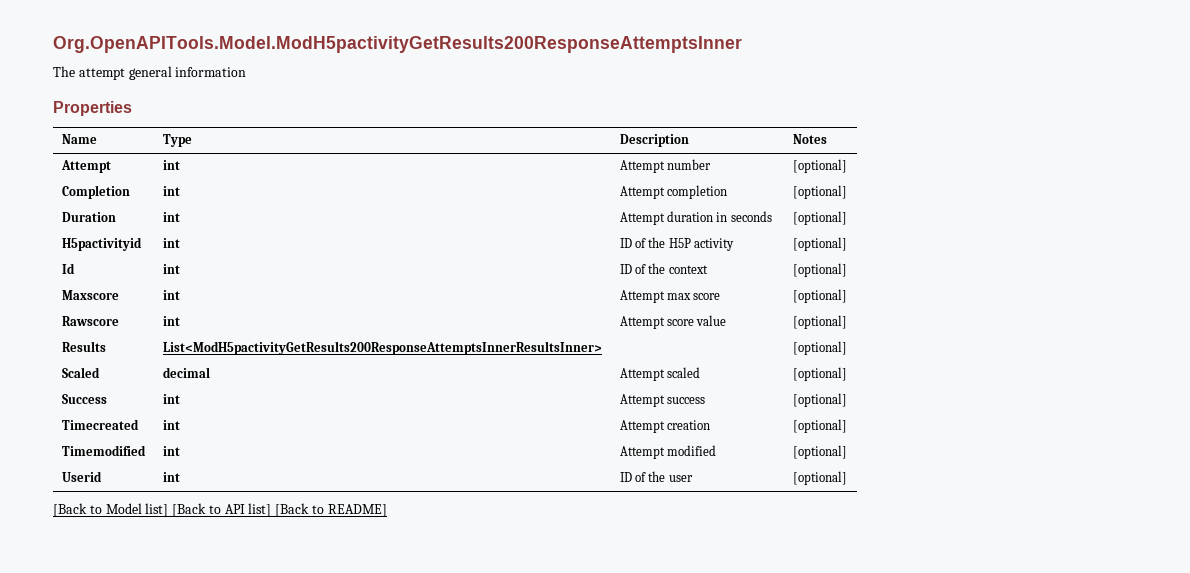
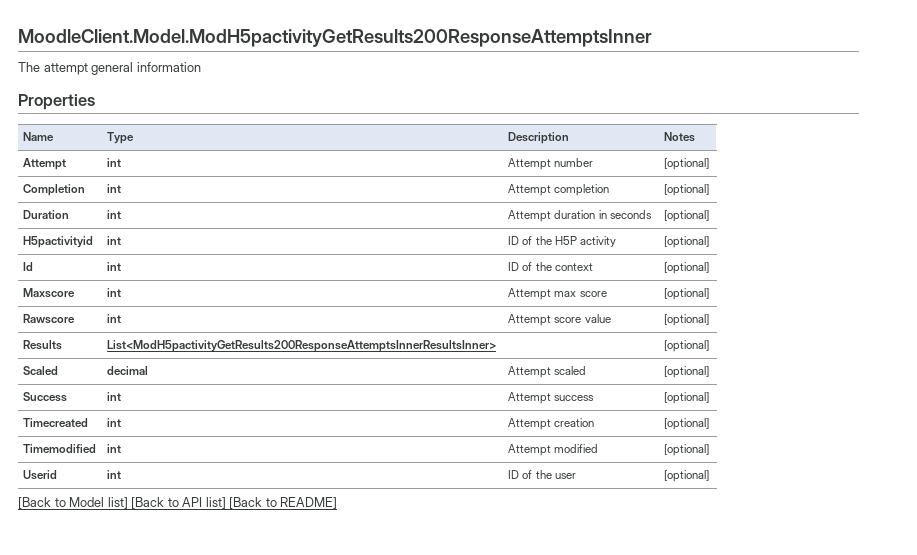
[53,36,742,53] Org.OpenAPITools.Model.ModH5pactivityGetResults200ResponseAttemptsInner -> [18,29,652,47] MoodleClient.Model.ModH5pactivityGetResults200ResponseAttemptsInner

